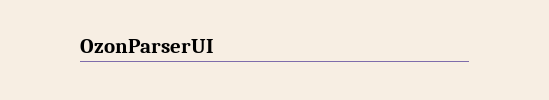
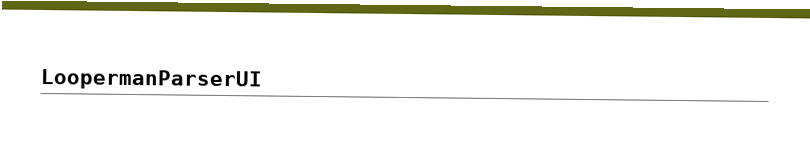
[80,39,214,53] OzonParserUI -> [40,68,262,91] LoopermanParserUI

